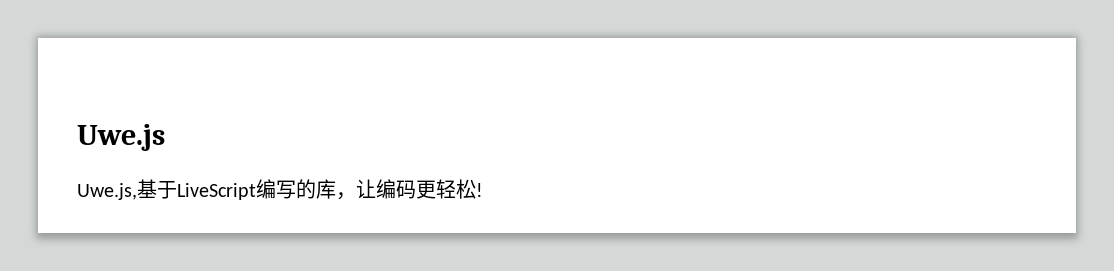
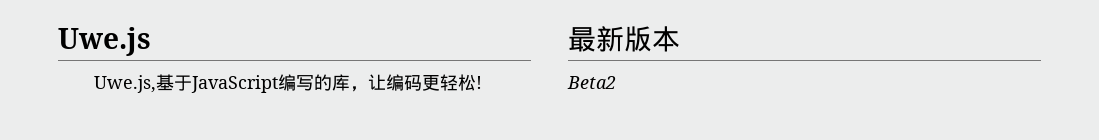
[177,183,256,200] LiveScript -> [190,75,278,93] JavaScript
(483, 190) none -> [568,26,680,52] [567,76,616,89] // 最新版本 // Beta2

